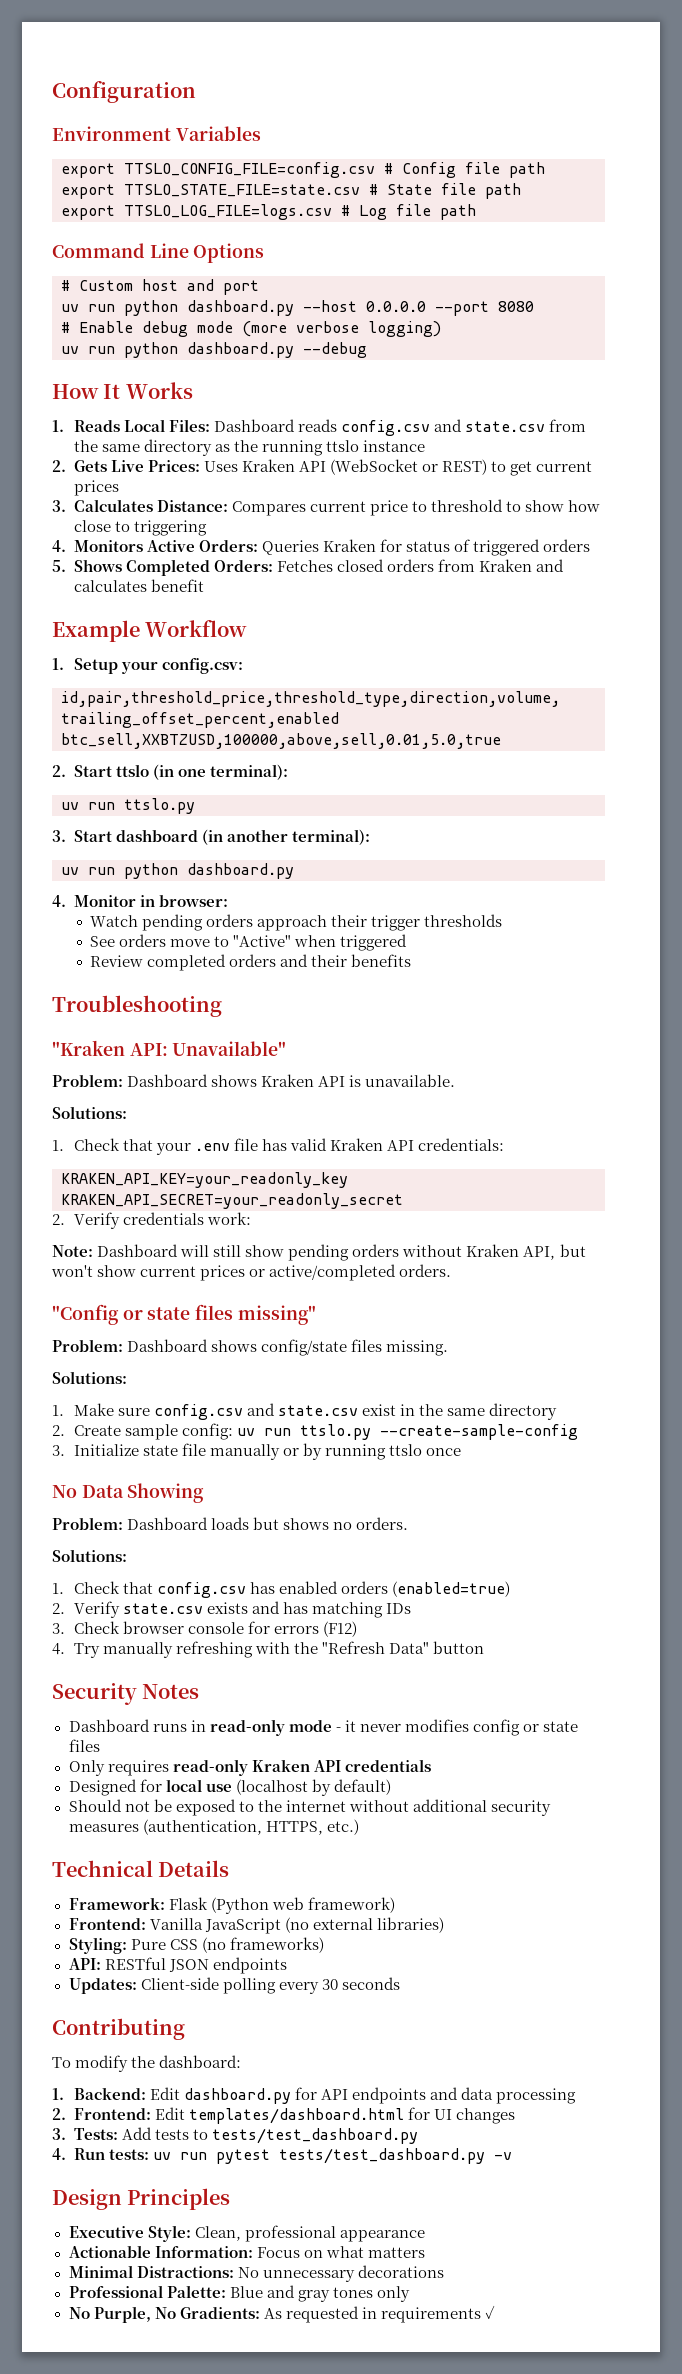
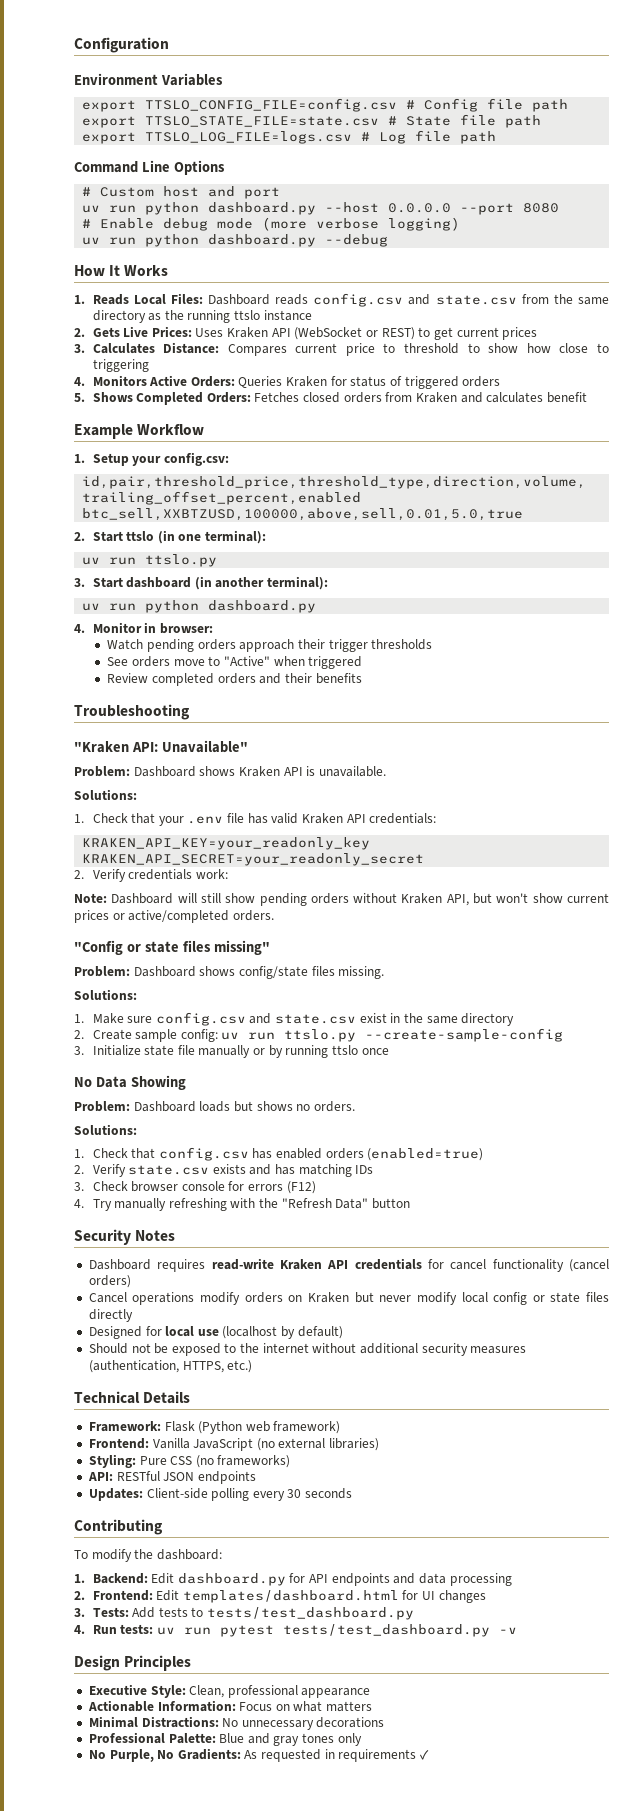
[152,1719,579,1736] [68,1739,100,1752] [68,1759,431,1776] runs in read-only mode - it never modifies config or state files // Only requires read-only Kraken API credentials -> [157,1258,610,1272] [88,1275,131,1288] [88,1292,609,1305] [88,1309,133,1322] requires read-write Kraken API credentials for cancel functionality (cancel orders) // Cancel operations modify orders on Kraken but never modify local config or state files directly

